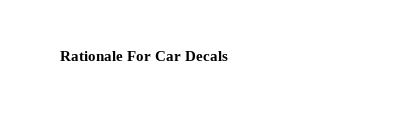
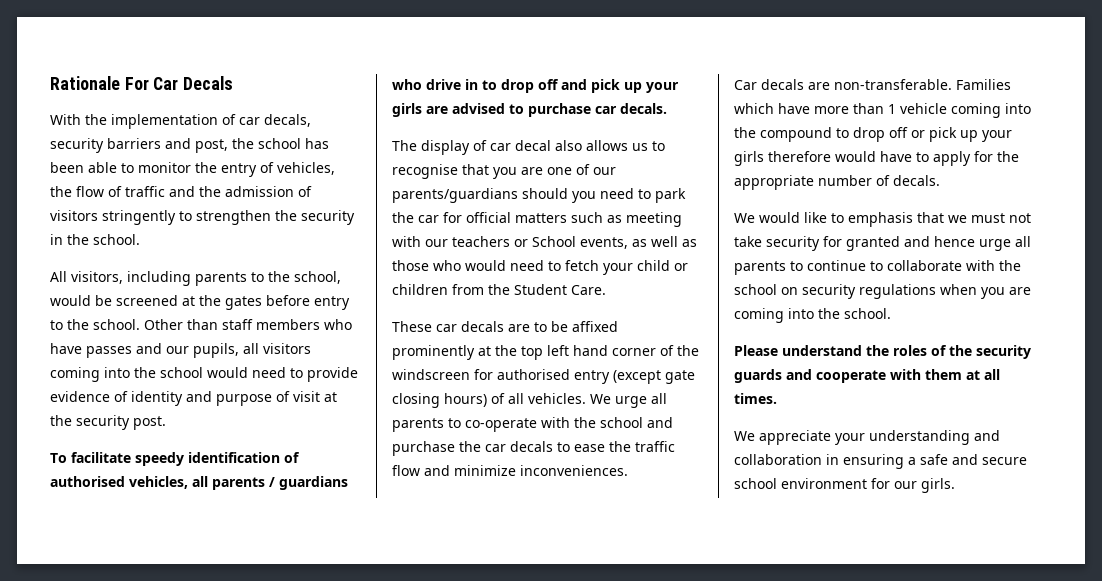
(229, 56) none -> [50,114,311,129] [50,138,329,153] [50,162,335,177] [50,186,312,197] [50,210,355,225] [50,234,140,245] [50,271,341,286] [50,295,350,310] [50,319,352,330] [50,343,311,358] [50,367,358,382] [50,391,337,406] [50,415,166,430] [50,452,300,466] [50,476,348,490] [392,79,679,93] [392,103,667,117] [392,140,665,155] [392,164,616,179] [392,188,686,203] [392,212,682,227] [392,236,697,249] [392,260,688,275] [392,284,606,295] [392,321,618,332] [392,345,699,360] [392,369,695,384] [392,393,667,408] [392,417,673,432] [392,441,675,456] [392,465,628,476] [734,79,1011,90] [734,103,1031,118] [734,127,1012,142] [734,151,1019,166] [734,175,940,190] [734,212,1031,227] [734,236,1031,251] [734,260,1021,275] [734,284,1031,299] [734,308,891,323] [734,345,1031,359] [734,369,1000,383] [734,393,777,404] [734,430,1000,445] [734,454,1027,469] [734,478,955,493] // With the implementation of car decals, security barriers and post, the school has been able to monitor the entry of vehicles, the flow of traffic and the admission of visitors stringently to strengthen the security in the school. // All visitors, including parents to the school, would be screened at the gates before entry to the school. Other than staff members who have passes and our pupils, all visitors coming into the school would need to provide evidence of identity and purpose of visit at the security post. // To facilitate speedy identification of authorised vehicles, all parents / guardians who drive in to drop off and pick up your girls are advised to purchase car decals. // The display of car decal also allows us to recognise that you are one of our parents/guardians should you need to park the car for official matters such as meeting with our teachers or School events, as well as those who would need to fetch your child or children from the Student Care. // These car decals are to be affixed prominently at the top left hand corner of the windscreen for authorised entry (except gate closing hours) of all vehicles. We urge all parents to co-operate with the school and purchase the car decals to ease the traffic flow and minimize inconveniences. // Car decals are non-transferable. Families which have more than 1 vehicle coming into the compound to drop off or pick up your girls therefore would have to apply for the appropriate number of decals. // We would like to emphasis that we must not take security for granted and hence urge all parents to continue to collaborate with the school on security regulations when you are coming into the school. // Please understand the roles of the security guards and cooperate with them at all times. // We appreciate your understanding and collaboration in ensuring a safe and secure school environment for our girls.

